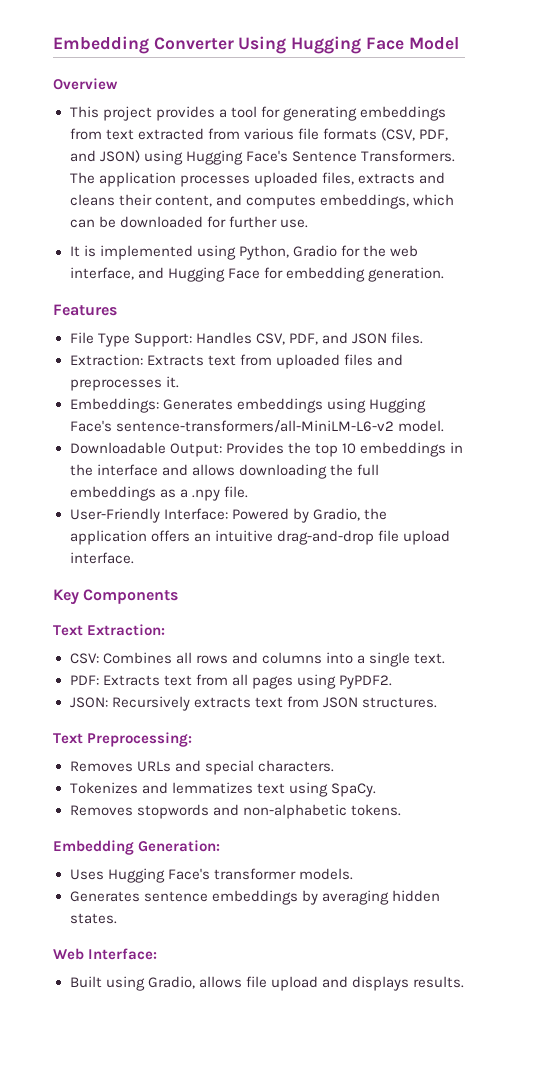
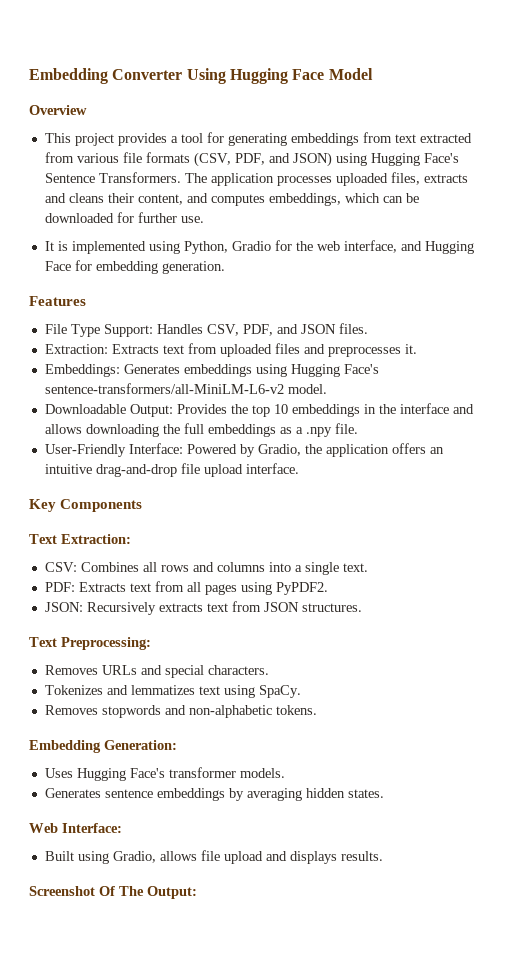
(464, 982) none -> [29,886,197,899] // Screenshot Of The Output:

